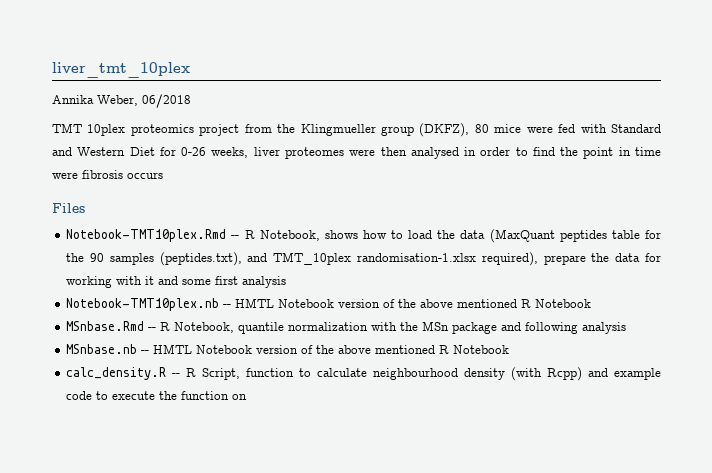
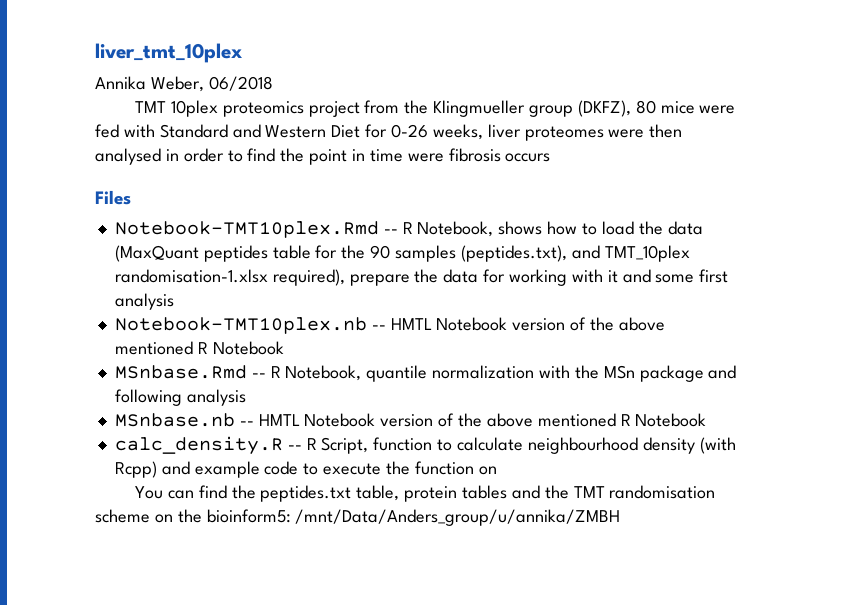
(248, 397) none -> [134,485,716,502] [95,509,621,526] // You can find the peptides.txt table, protein tables and the TMT randomisation scheme on the bioinform5: /mnt/Data/Anders_group/u/annika/ZMBH

